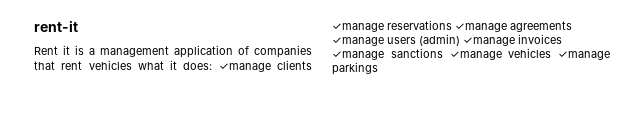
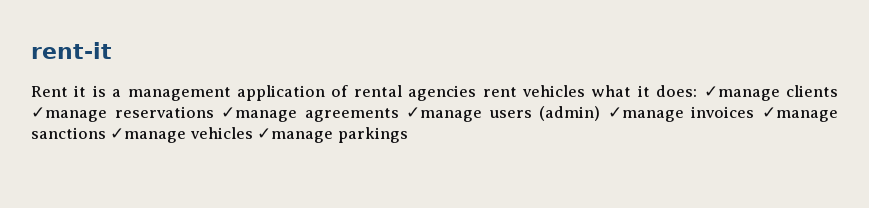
[254,45,312,58] [34,61,55,70] companies that -> [353,85,477,101] rental agencies

